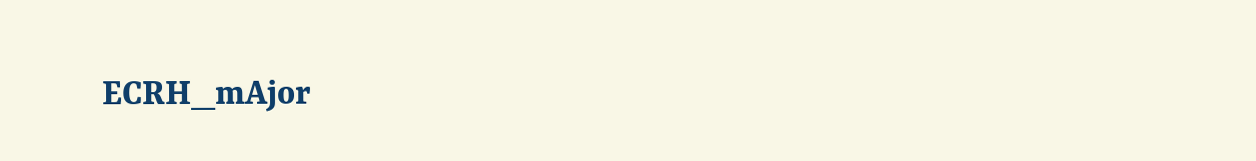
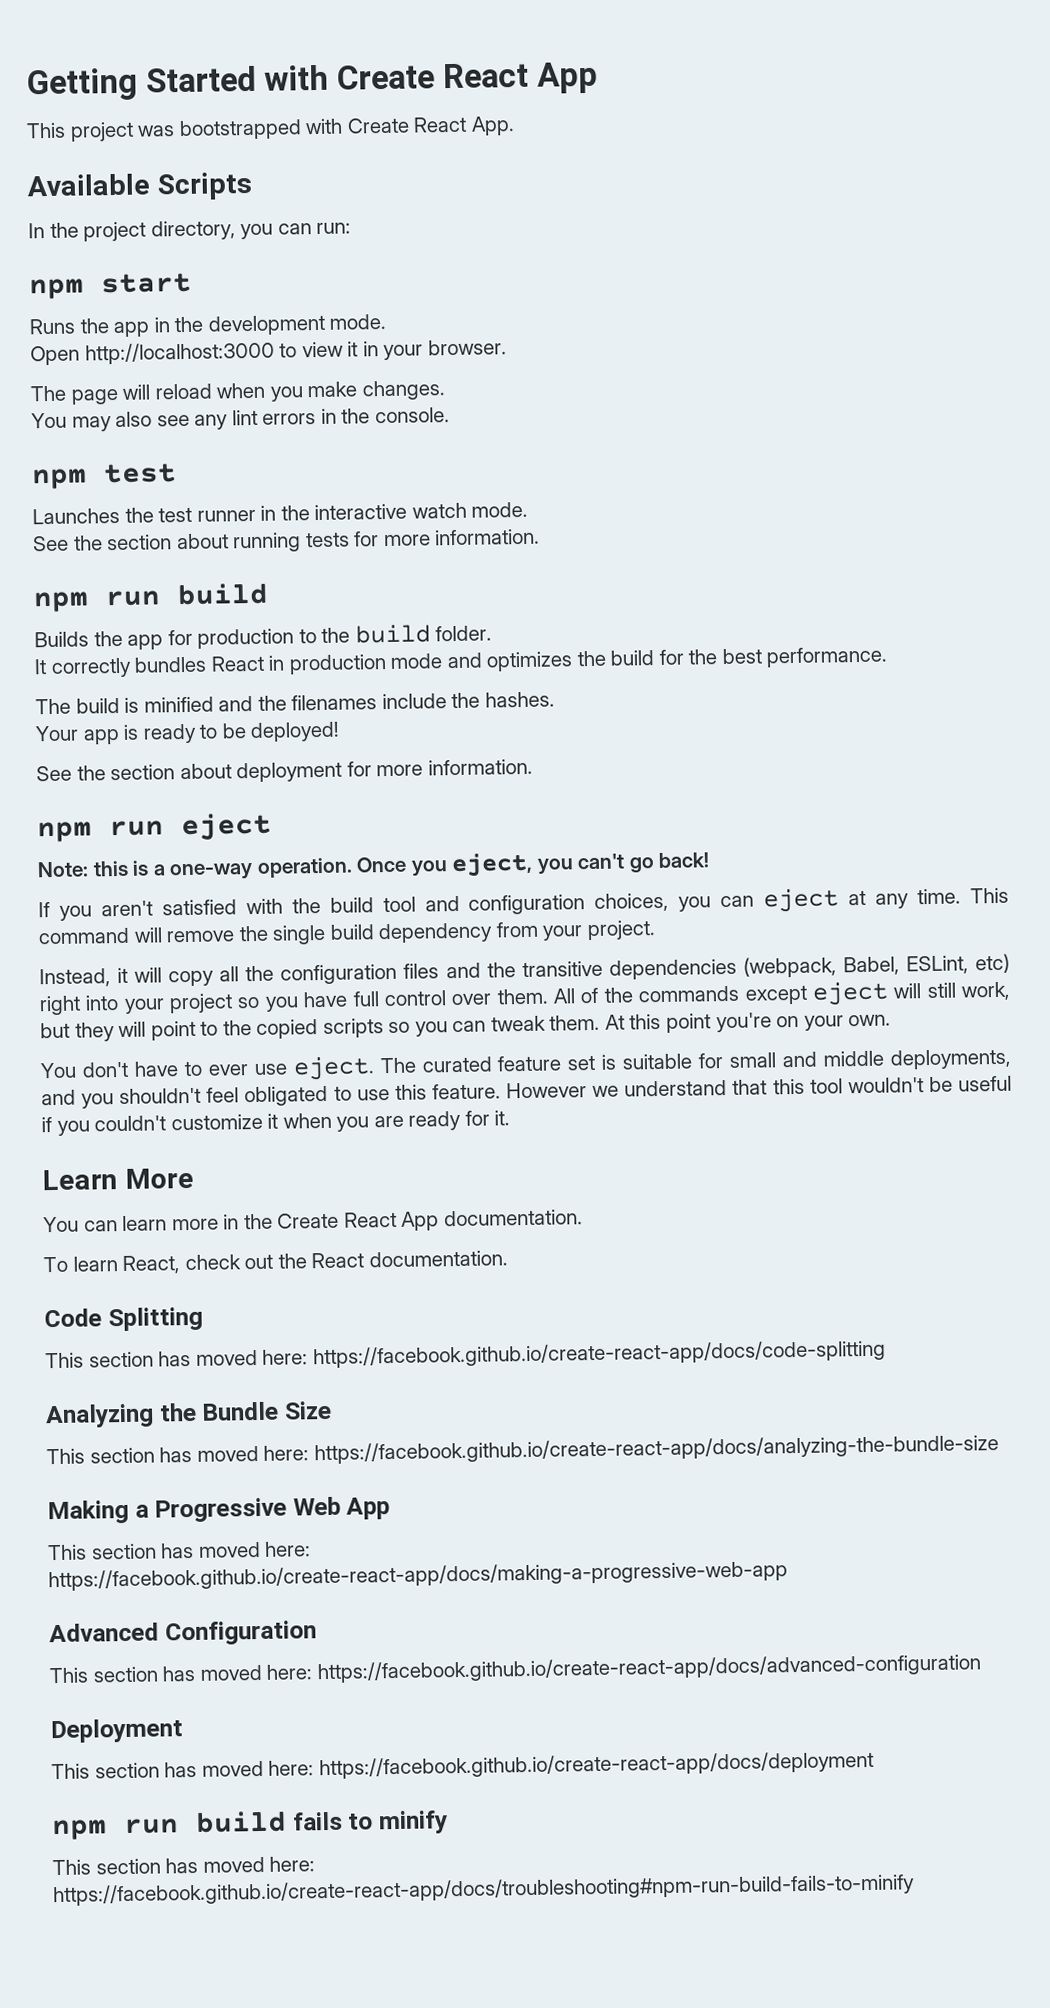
[101,79,312,113] ECRH_mAjor -> [26,61,598,102] [26,116,515,142] [27,171,253,201] [28,220,352,242] [29,272,192,300] [29,313,387,338] [30,339,507,366] [30,380,446,405] [31,407,450,432] [32,463,177,490] [32,501,529,525] [33,528,541,553] [33,582,269,613] [34,624,493,650] [34,646,889,678] [35,691,555,715] [35,721,341,745] [36,758,533,783] [37,812,272,843] [37,852,710,881] [38,887,1010,921] [38,920,656,945] [39,953,1011,988] [39,981,1010,1016] [40,1012,892,1042] [40,1048,1012,1081] [41,1075,1013,1109] [41,1110,511,1136] [42,1167,194,1191] [43,1209,583,1233] [43,1250,508,1274] [44,1306,203,1332] [45,1339,886,1369] [45,1400,332,1429] [46,1434,999,1465] [47,1496,391,1525] [47,1541,312,1561] [48,1560,788,1592] [49,1620,317,1646] [49,1653,981,1684] [50,1718,183,1744] [51,1750,874,1780] [52,1810,448,1841] [52,1856,316,1876] [53,1873,915,1907] Getting Started with Create React App // This project was bootstrapped with Create React App. // Available Scripts // In the project directory, you can run: // npm start // Runs the app in the development mode. // Open http://localhost:3000 to view it in your browser. // The page will reload when you make changes. // You may also see any lint errors in the console. // npm test // Launches the test runner in the interactive watch mode. // See the section about running tests for more information. // npm run build // Builds the app for production to the build folder. // It correctly bundles React in production mode and optimizes the build for the best performance. // The build is minified and the filenames include the hashes. // Your app is ready to be deployed! // See the section about deployment for more information. // npm run eject // Note: this is a one-way operation. Once you eject, you can't go back! // If you aren't satisfied with the build tool and configuration choices, you can eject at any time. This command will remove the single build dependency from your project. // Instead, it will copy all the configuration files and the transitive dependencies (webpack, Babel, ESLint, etc) right into your project so you have full control over them. All of the commands except eject will still work, but they will point to the copied scripts so you can tweak them. At this point you're on your own. // You don't have to ever use eject. The curated feature set is suitable for small and middle deployments, and you shouldn't feel obligated to use this feature. However we understand that this tool wouldn't be useful if you couldn't customize it when you are ready for it. // Learn More // You can learn more in the Create React App documentation. // To learn React, check out the React documentation. // Code Splitting // This section has moved here: https://facebook.github.io/create-react-app/docs/code-splitting // Analyzing the Bundle Size // This section has moved here: https://facebook.github.io/create-react-app/docs/analyzing-the-bundle-size // Making a Progressive Web App // This section has moved here: https://facebook.github.io/create-react-app/docs/making-a-progressive-web-app // Advanced Configuration // This section has moved here: https://facebook.github.io/create-react-app/docs/advanced-configuration // Deployment // This section has moved here: https://facebook.github.io/create-react-app/docs/deployment // npm run build fails to minify // This section has moved here: https://facebook.github.io/create-react-app/docs/troubleshooting#npm-run-build-fails-to-minify

